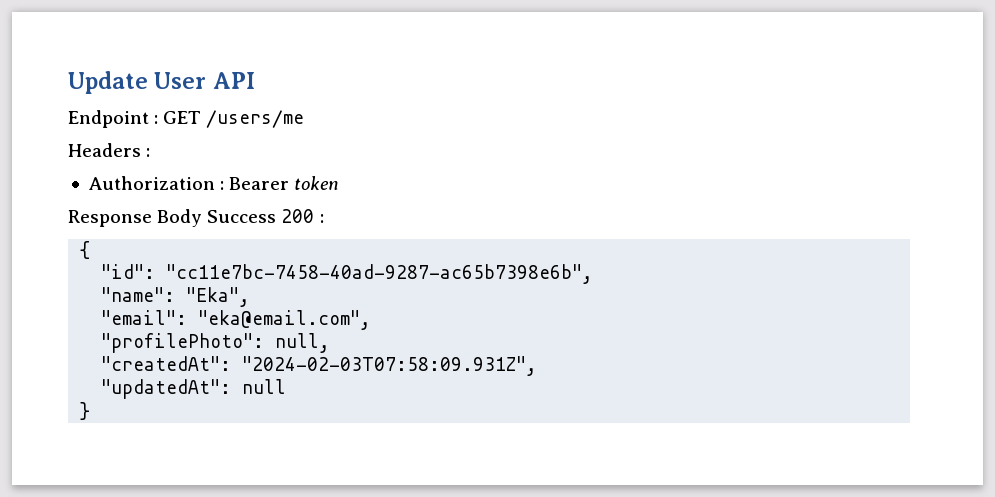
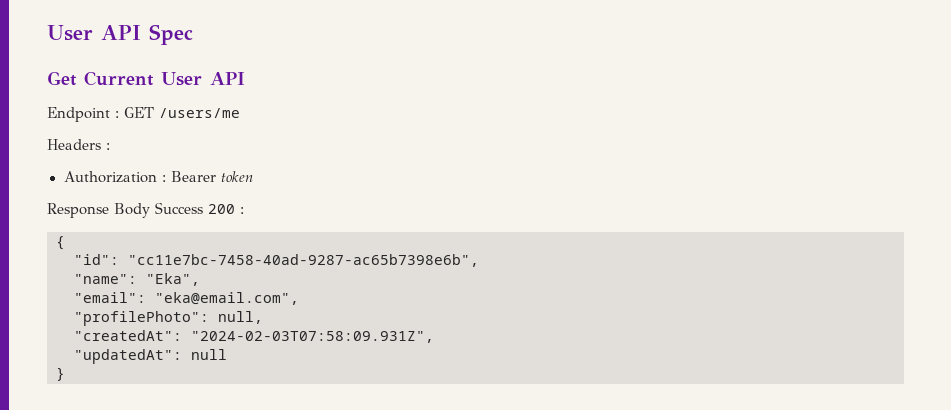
[68,71,148,94] Update -> [47,24,193,45] [47,71,154,86] User API Spec // Get Current

